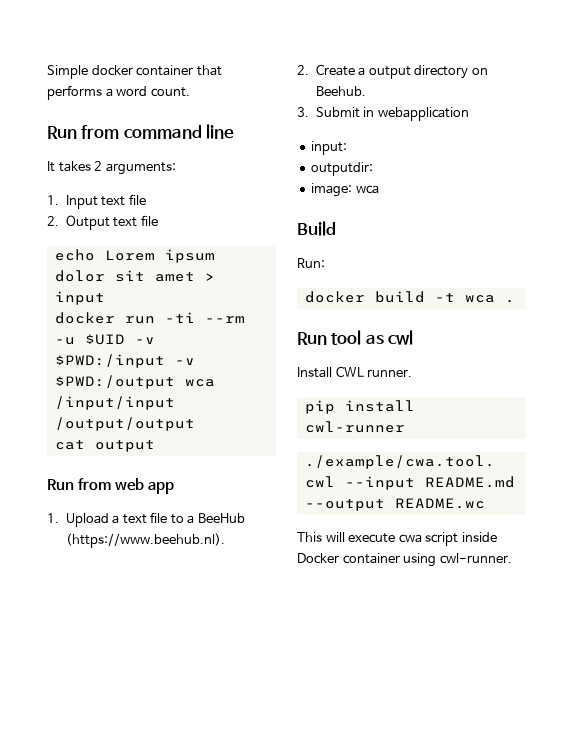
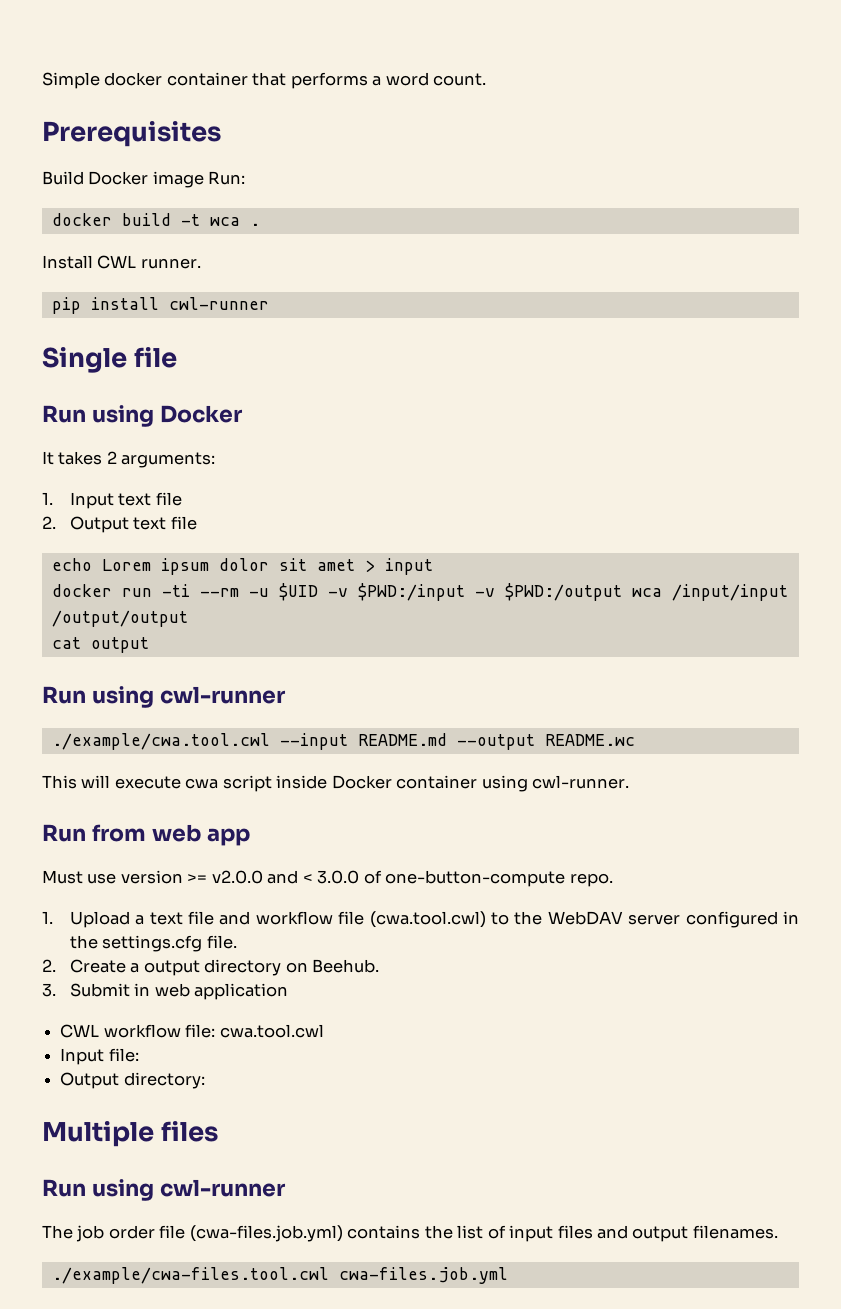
[47,124,235,139] Run from command line -> [42,121,221,147] [42,171,246,188] [51,213,260,226] [42,255,201,269] [51,297,269,314] [42,347,178,373] [42,405,243,427] Prerequisites // Build Docker image Run: // docker build -t wca . // Install CWL runner. // pip install cwl-runner // Single file // Run using Docker
[78,478,175,494] [47,512,245,527] [65,533,225,548] [297,64,488,79] [315,86,366,96] [297,107,469,121] [311,141,348,155] [311,162,374,176] [311,183,379,197] [297,221,336,236] [297,258,325,268] [304,291,515,303] [297,330,414,345] [297,366,413,378] [304,400,415,414] from web app // 1. Upload a text file to a BeeHub (https://www.beehub.nl). // 2. Create a output directory on Beehub. // 3. Submit in webapplication // input: // outputdir: // image: wca // Build // Run: // docker build -t wca . // Run tool as cwl // Install CWL runner. // pip install -> [91,686,154,708] using
(512, 558) none -> [42,824,250,846] [42,870,613,887] [42,911,799,928] [69,935,237,952] [42,959,380,976] [42,983,289,1000] [60,1024,324,1038] [60,1048,139,1065] [60,1072,205,1089] [42,1121,219,1147] [42,1179,286,1201] [42,1225,778,1242] [51,1267,508,1284] // Run from web app // Must use version >= v2.0.0 and < 3.0.0 of one-button-compute repo. // 1. Upload a text file and workflow file (cwa.tool.cwl) to the WebDAV server configured in the settings.cfg file. // 2. Create a output directory on Beehub. // 3. Submit in web application // CWL workflow file: cwa.tool.cwl // Input file: // Output directory: // Multiple files // Run using cwl-runner // The job order file (cwa-files.job.yml) contains the list of input files and output filenames. // ./example/cwa-files.tool.cwl cwa-files.job.yml

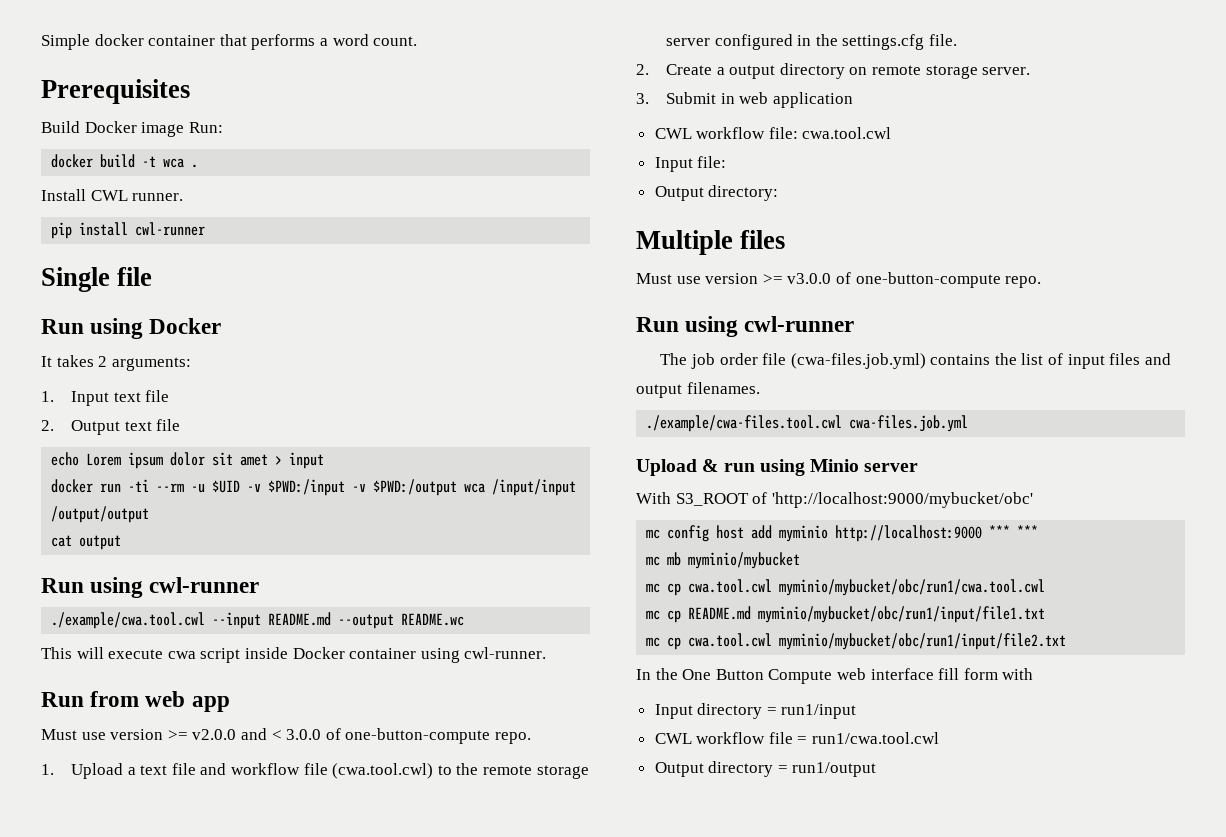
[547,911,623,925] WebDAV -> [483,765,589,779] remote storage
[312,959,380,973] Beehub. -> [872,65,1031,79] remote storage server.
(219, 1131) none -> [636,272,1042,288] // Must use version >= v3.0.0 of one-button-compute repo.
(508, 1275) none -> [636,459,919,476] [636,492,1033,508] [646,525,1039,542] [646,552,801,569] [646,579,1046,596] [646,606,1046,623] [646,633,1067,650] [636,668,1034,684] [654,703,857,719] [654,732,940,744] [654,761,877,777] // Upload & run using Minio server // With S3_ROOT of 'http://localhost:9000/mybucket/obc' // mc config host add myminio http://localhost:9000 *** *** // mc mb myminio/mybucket // mc cp cwa.tool.cwl myminio/mybucket/obc/run1/cwa.tool.cwl // mc cp README.md myminio/mybucket/obc/run1/input/file1.txt // mc cp cwa.tool.cwl myminio/mybucket/obc/run1/input/file2.txt // In the One Button Compute web interface fill form with // Input directory = run1/input // CWL workflow file = run1/cwa.tool.cwl // Output directory = run1/output

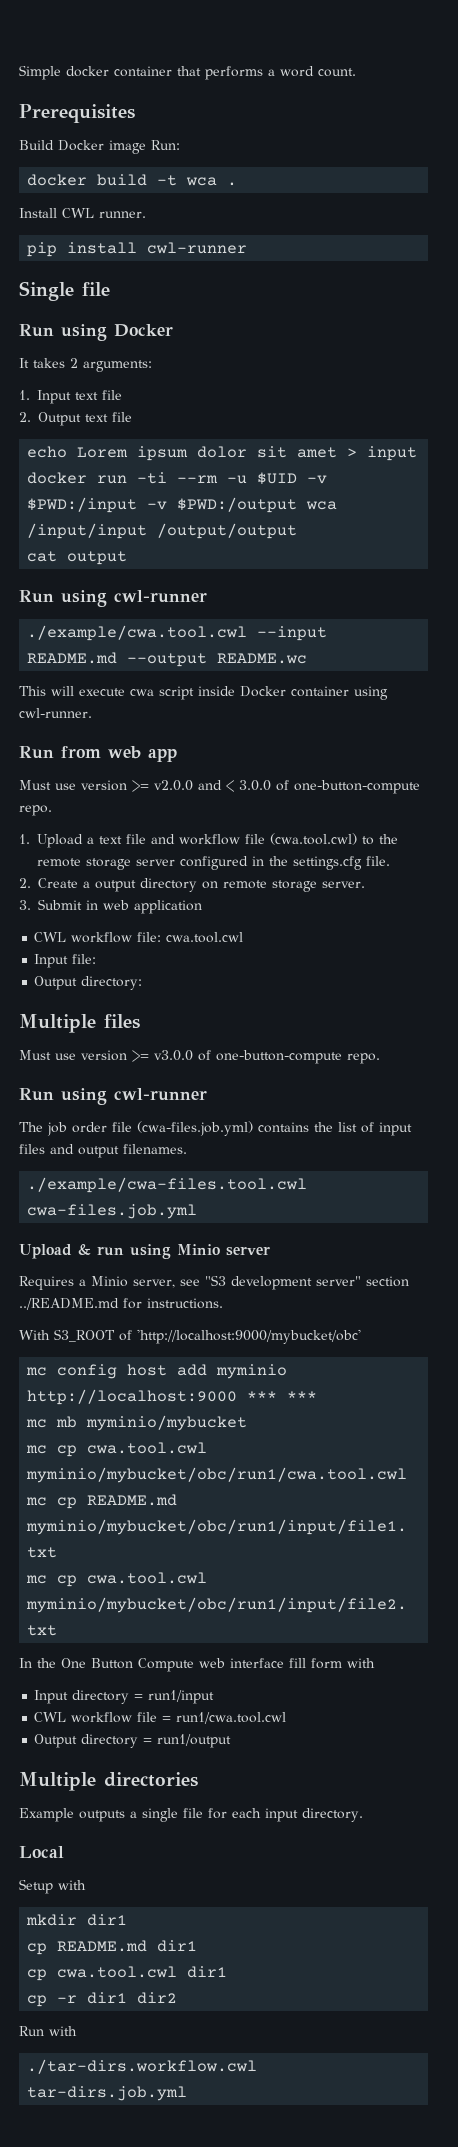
(919, 467) none -> [19,1275,409,1290] [19,1298,223,1310] // Requires a Minio server, see "S3 development server" section ../README.md for instructions.
(877, 769) none -> [19,1772,198,1791] [19,1808,363,1822] [19,1846,64,1858] [19,1879,86,1894] [26,1914,128,1926] [27,1940,198,1955] [27,1966,228,1981] [27,1992,178,2007] [19,2026,77,2036] [27,2059,258,2074] [27,2086,188,2101] // Multiple directories // Example outputs a single file for each input directory. // Local // Setup with // mkdir dir1 // cp README.md dir1 // cp cwa.tool.cwl dir1 // cp -r dir1 dir2 // Run with // ./tar-dirs.workflow.cwl tar-dirs.job.yml

